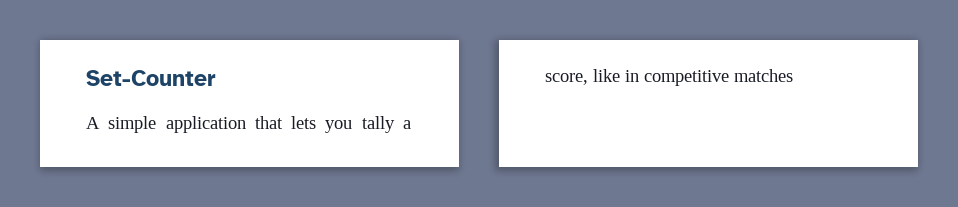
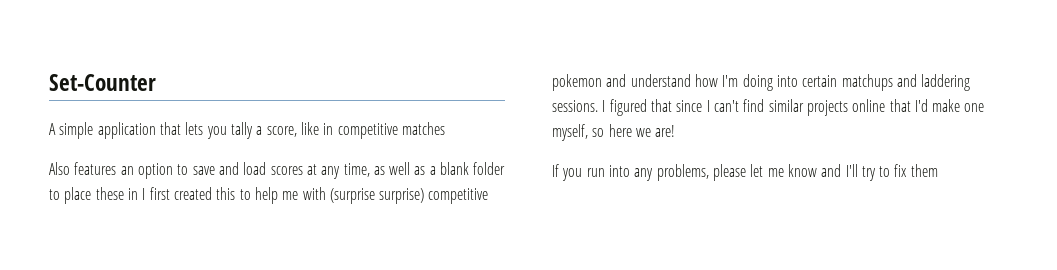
(793, 75) none -> [49,162,506,179] [49,187,489,204] [552,74,971,91] [552,99,985,116] [552,124,676,141] [552,164,938,181] // Also features an option to save and load scores at any time, as well as a blank folder to place these in I first created this to help me with (surprise surprise) competitive pokemon and understand how I'm doing into certain matchups and laddering sessions. I figured that since I can't find similar projects online that I'd make one myself, so here we are! // If you run into any problems, please let me know and I'll try to fix them

